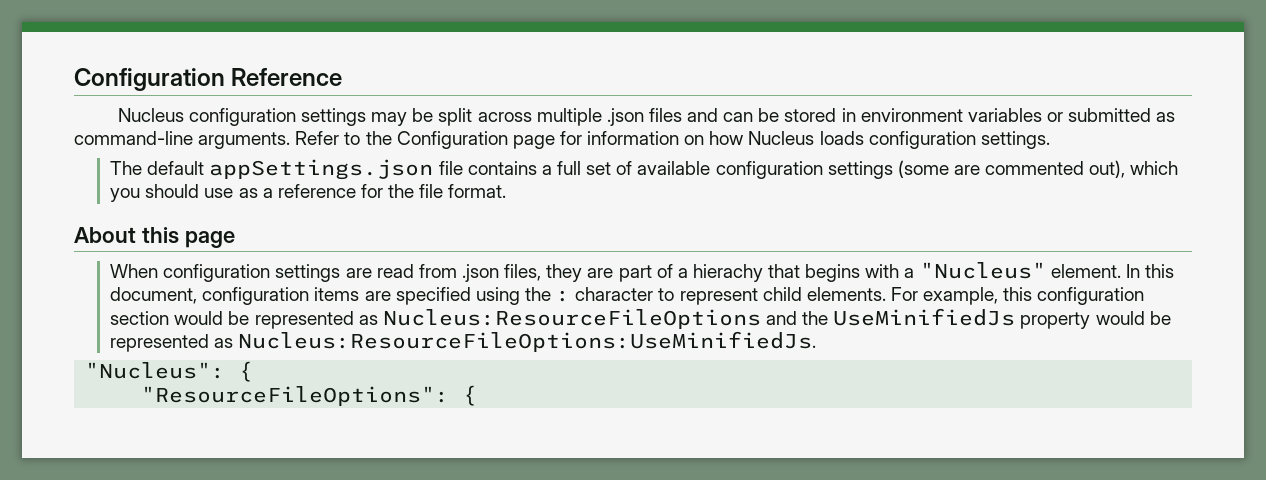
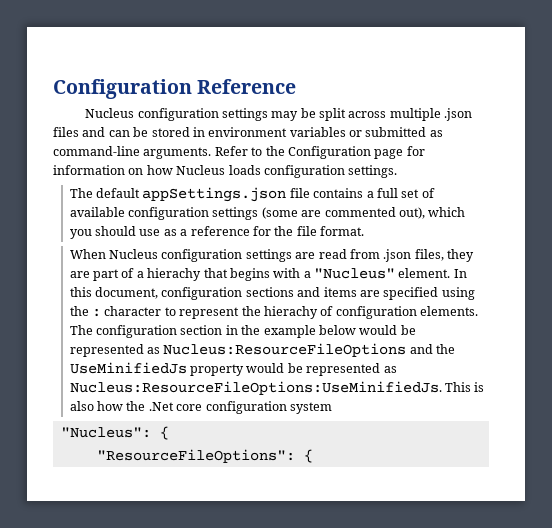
[74,227,235,248] // About this page -> (365, 231) none
(159, 271) none -> [109,249,159,259] Nucleus
(310, 296) none -> [245,287,321,297] sections and
[762,287,1145,305] [110,311,170,325] child elements. For example, this configuration section -> [241,306,479,319] [69,325,356,338] the hierachy of configuration elements. The configuration section in the example below
(817, 341) none -> [445,382,485,392] [69,401,332,414] This is also how the .Net core configuration system

